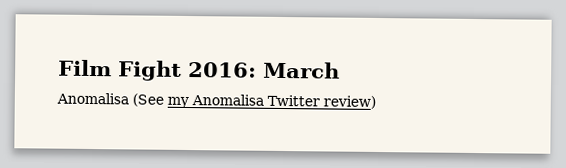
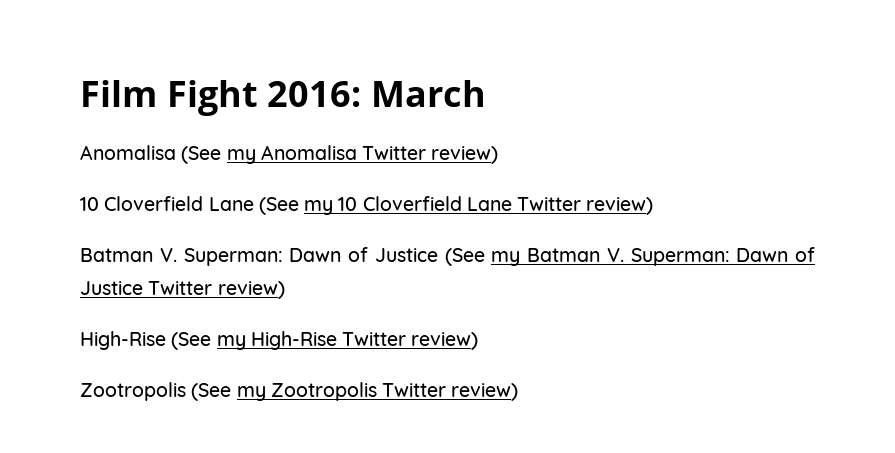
(376, 102) none -> [80,196,654,215] [80,247,815,266] [80,281,285,299] [80,331,479,350] [80,382,519,401] // 10 Cloverfield Lane (See my 10 Cloverfield Lane Twitter review) // Batman V. Superman: Dawn of Justice (See my Batman V. Superman: Dawn of Justice Twitter review) // High-Rise (See my High-Rise Twitter review) // Zootropolis (See my Zootropolis Twitter review)

